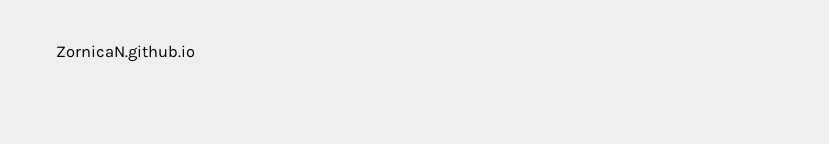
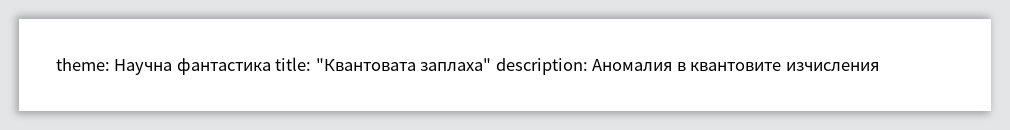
[56,45,195,62] ZornicaN.github.io -> [56,57,879,75] theme: Научна фантастика title: "Квантовата заплаха" description: Аномалия в квантовите изчисления

